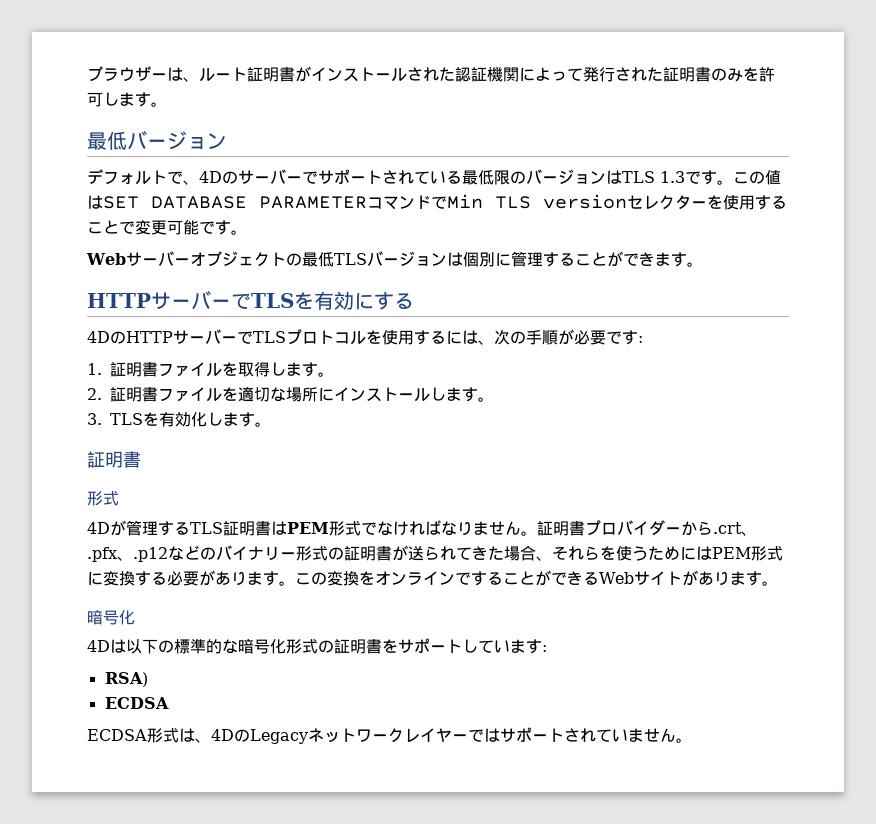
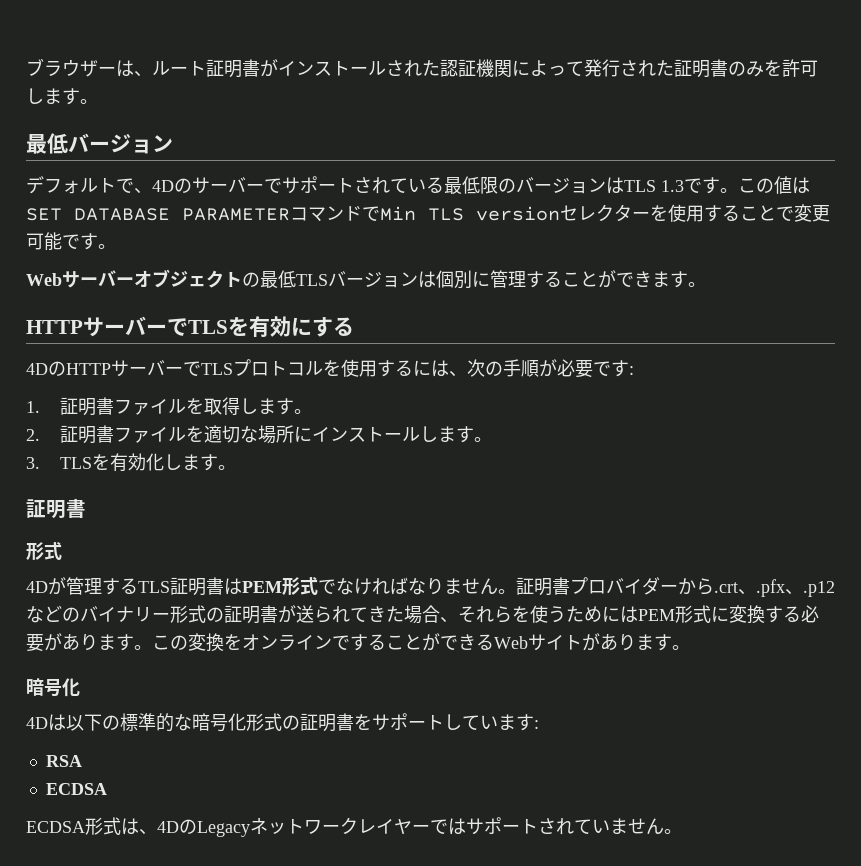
[104,672,148,687] RSA) -> [45,755,82,767] RSA

